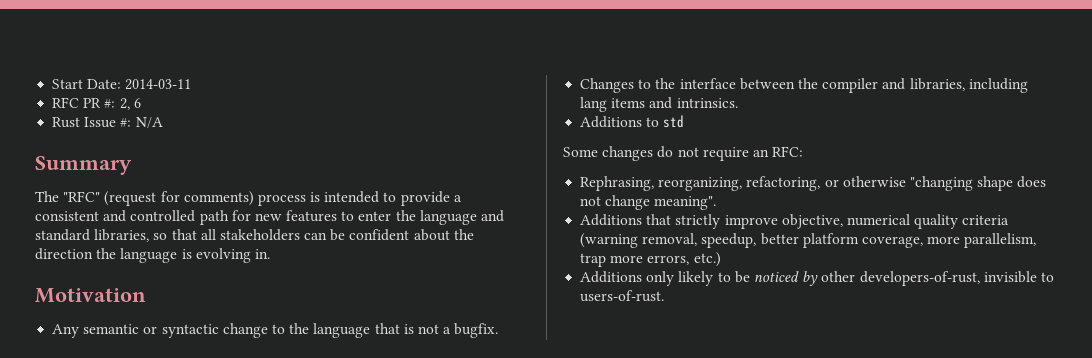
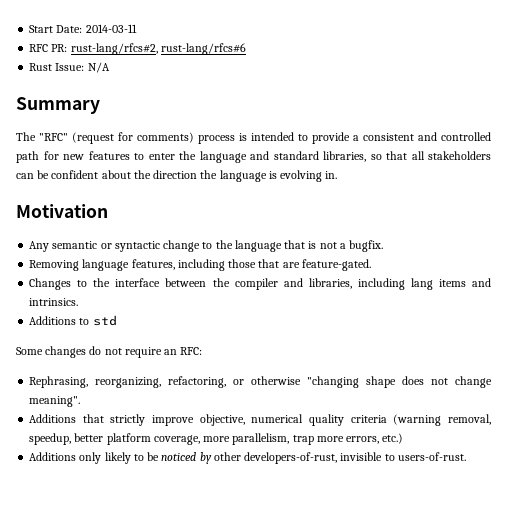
[83,98,141,110] PR #: 2, 6 -> [51,43,246,55] PR: rust-lang/rfcs#2, rust-lang/rfcs#6
[84,117,132,128] Issue #: -> [55,63,85,71] Issue:
(499, 330) none -> [29,259,371,271] // Removing language features, including those that are feature-gated.

